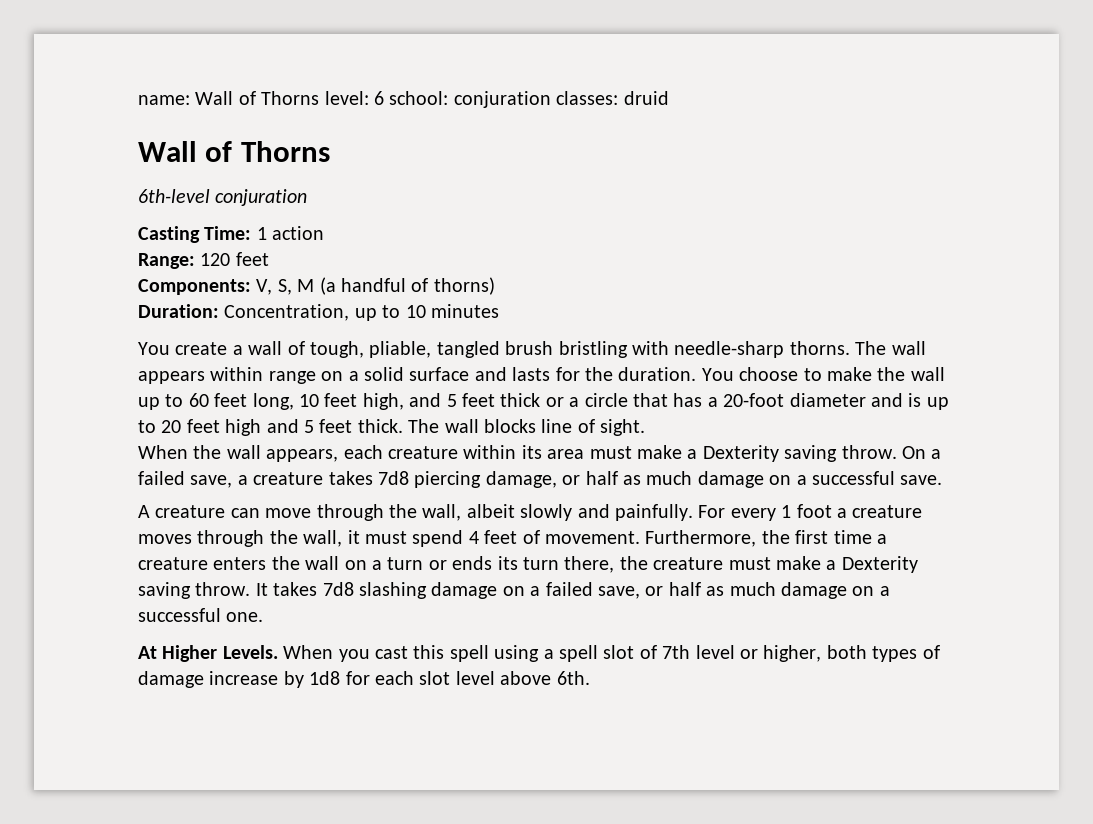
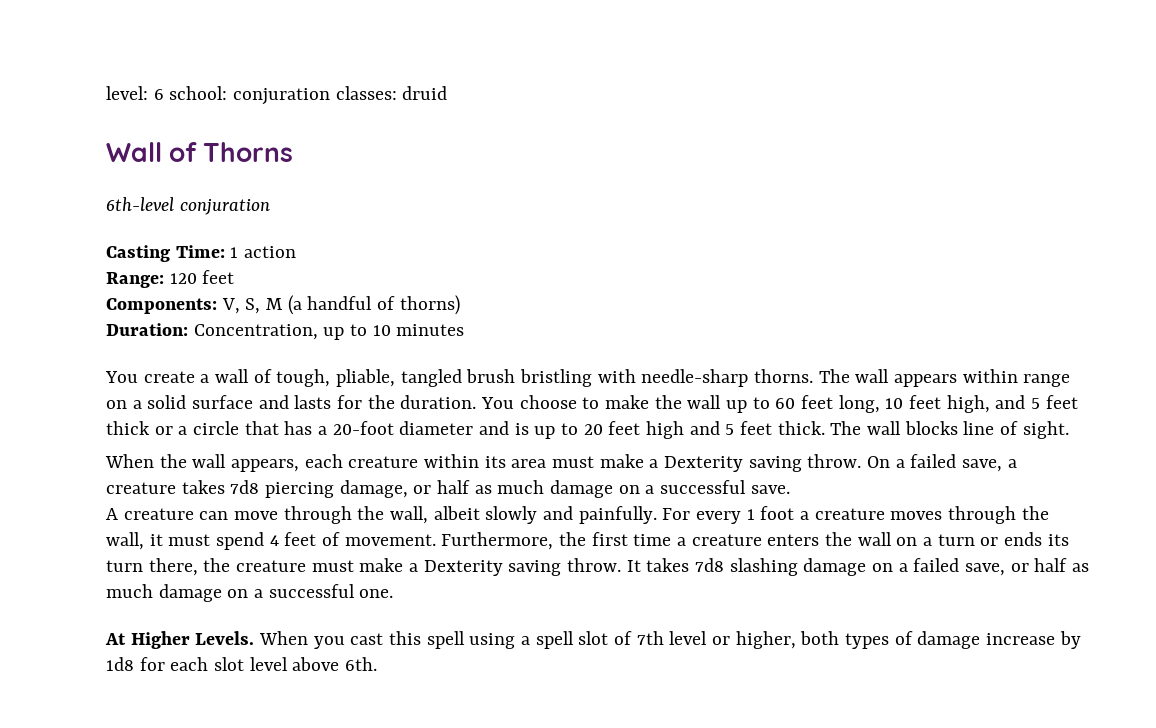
[138,91,320,105] name: Wall of Thorns -> (106, 93) none

